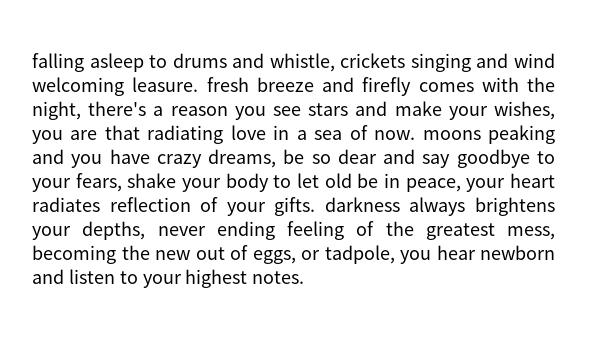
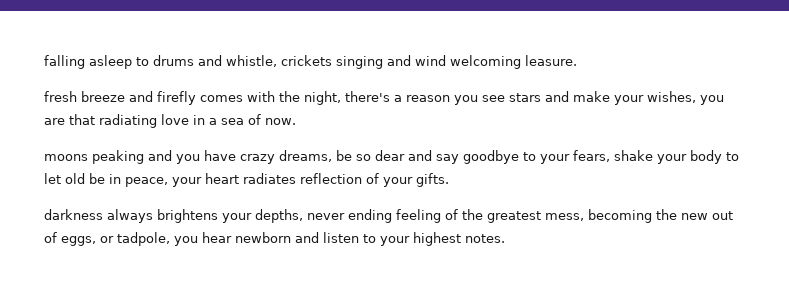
(199, 84) none -> (577, 60) //
(416, 135) none -> (296, 121) //
(316, 206) none -> (449, 180) //

